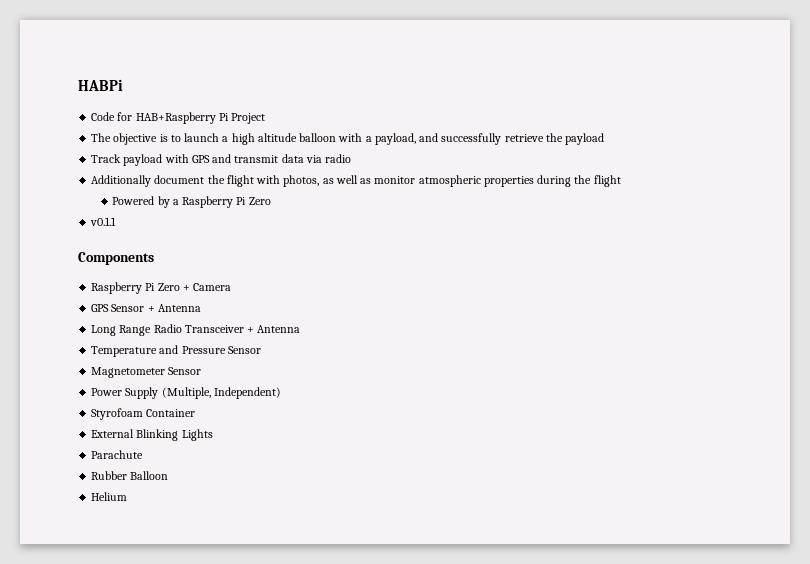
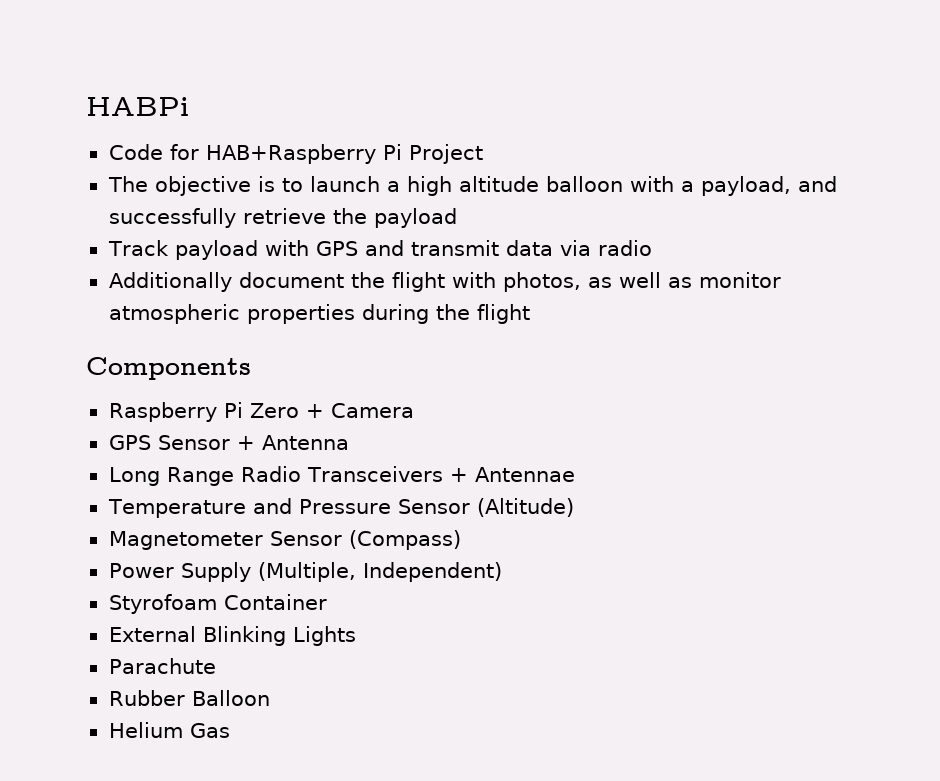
[112,196,271,208] [90,217,117,226] // Powered by a Raspberry Pi Zero // v0.1.1 -> (530, 314) none
[184,325,301,333] Transceiver + Antenna -> [306,466,575,482] Transceivers + Antennae
(261, 350) none -> [476,498,574,517] (Altitude)
(202, 371) none -> [348,530,461,550] (Compass)
(128, 496) none -> [189,723,230,738] Gas

